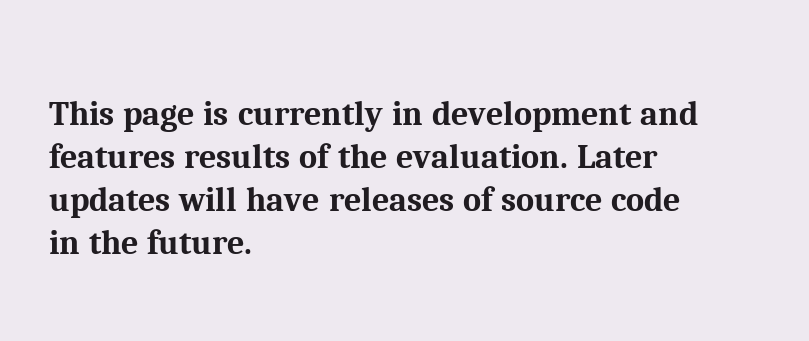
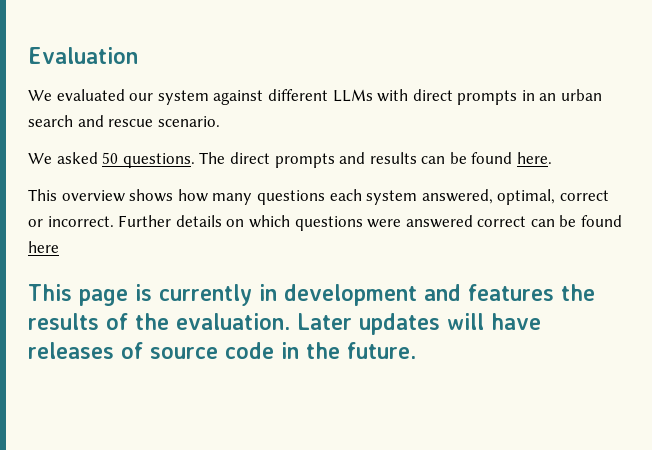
(49, 112) none -> [28,47,138,64] [28,89,603,105] [28,115,220,127] [28,152,553,168] [28,189,609,205] [28,215,623,231] [28,241,59,253] Evaluation // We evaluated our system against different LLMs with direct prompts in an urban search and rescue scenario. // We asked 50 questions. The direct prompts and results can be found here. // This overview shows how many questions each system answered, optimal, correct or incorrect. Further details on which questions were answered correct can be found here //
(175, 155) none -> [561,284,595,301] the

